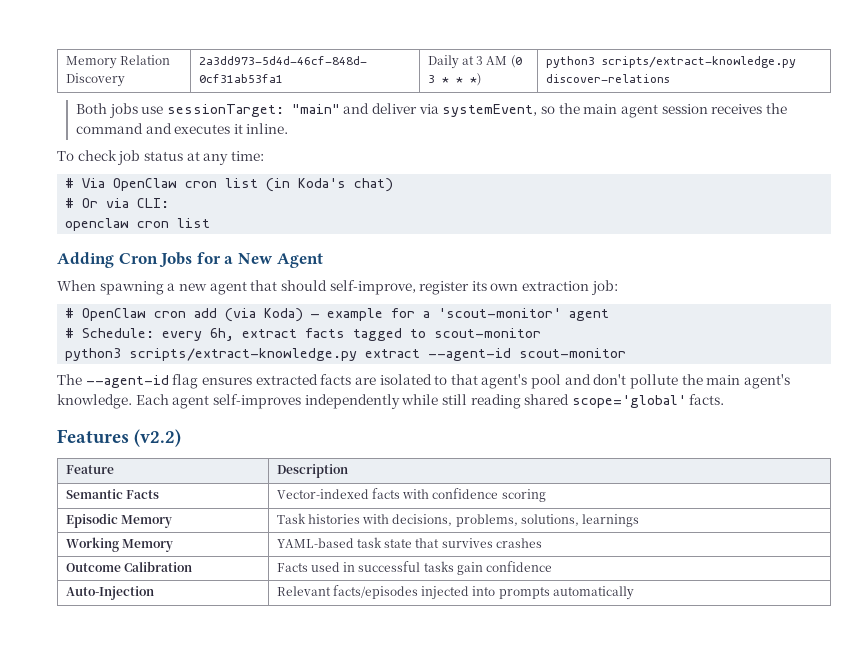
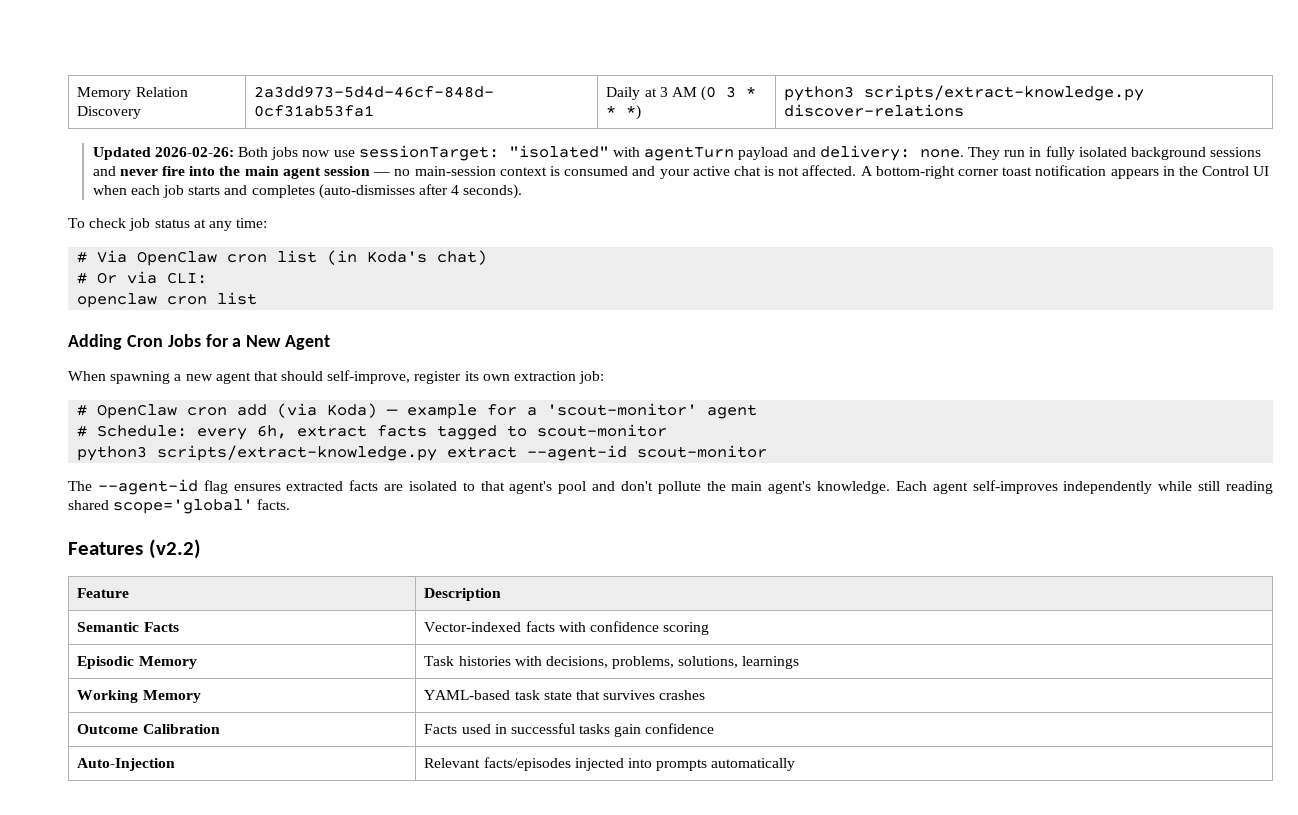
(670, 78) none -> [92,147,234,160] Updated 2026-02-26:
(138, 110) none -> [302,150,331,157] now
[291,103,787,118] [75,123,289,134] "main" and deliver via systemEvent, so the main agent session receives the command and executes it inline. -> [508,145,1262,161] [92,165,1270,179] [92,184,523,199] "isolated" with agentTurn payload and delivery: none. They run in fully isolated background sessions and never fire into the main agent session — no main-session context is consumed and your active chat is not affected. A bottom-right corner toast notification appears in the Control UI when each job starts and completes (auto-dismisses after 4 seconds).

